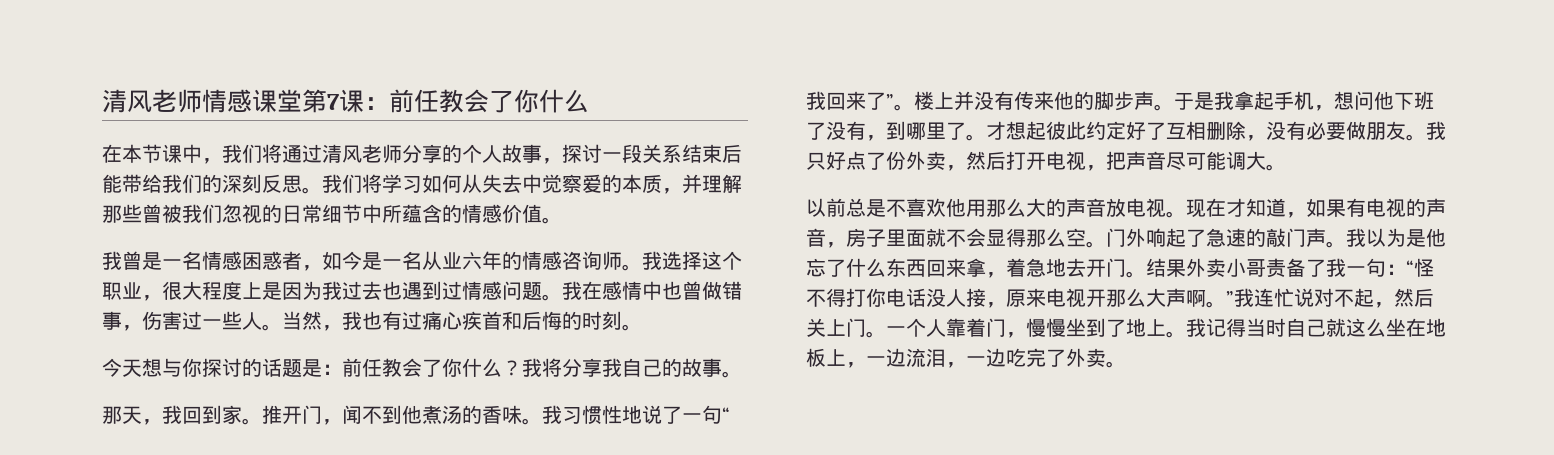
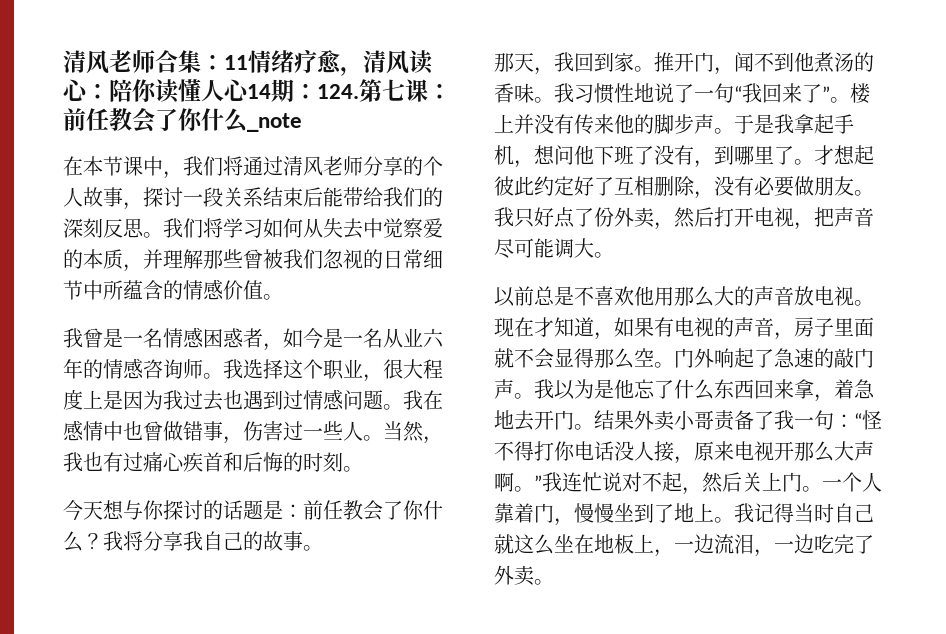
[102,89,340,113] 清风老师情感课堂第7 -> [63,50,433,76] [63,79,405,103] 清风老师合集：11情绪疗愈，清风读心：陪你读懂人心14期：124.第七
(589, 101) none -> [247,113,302,132] _note

